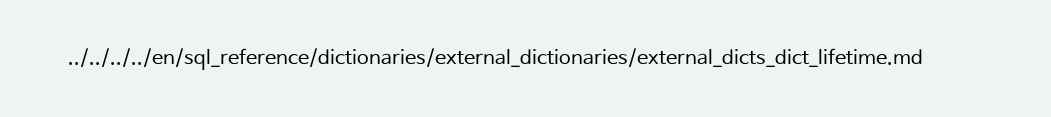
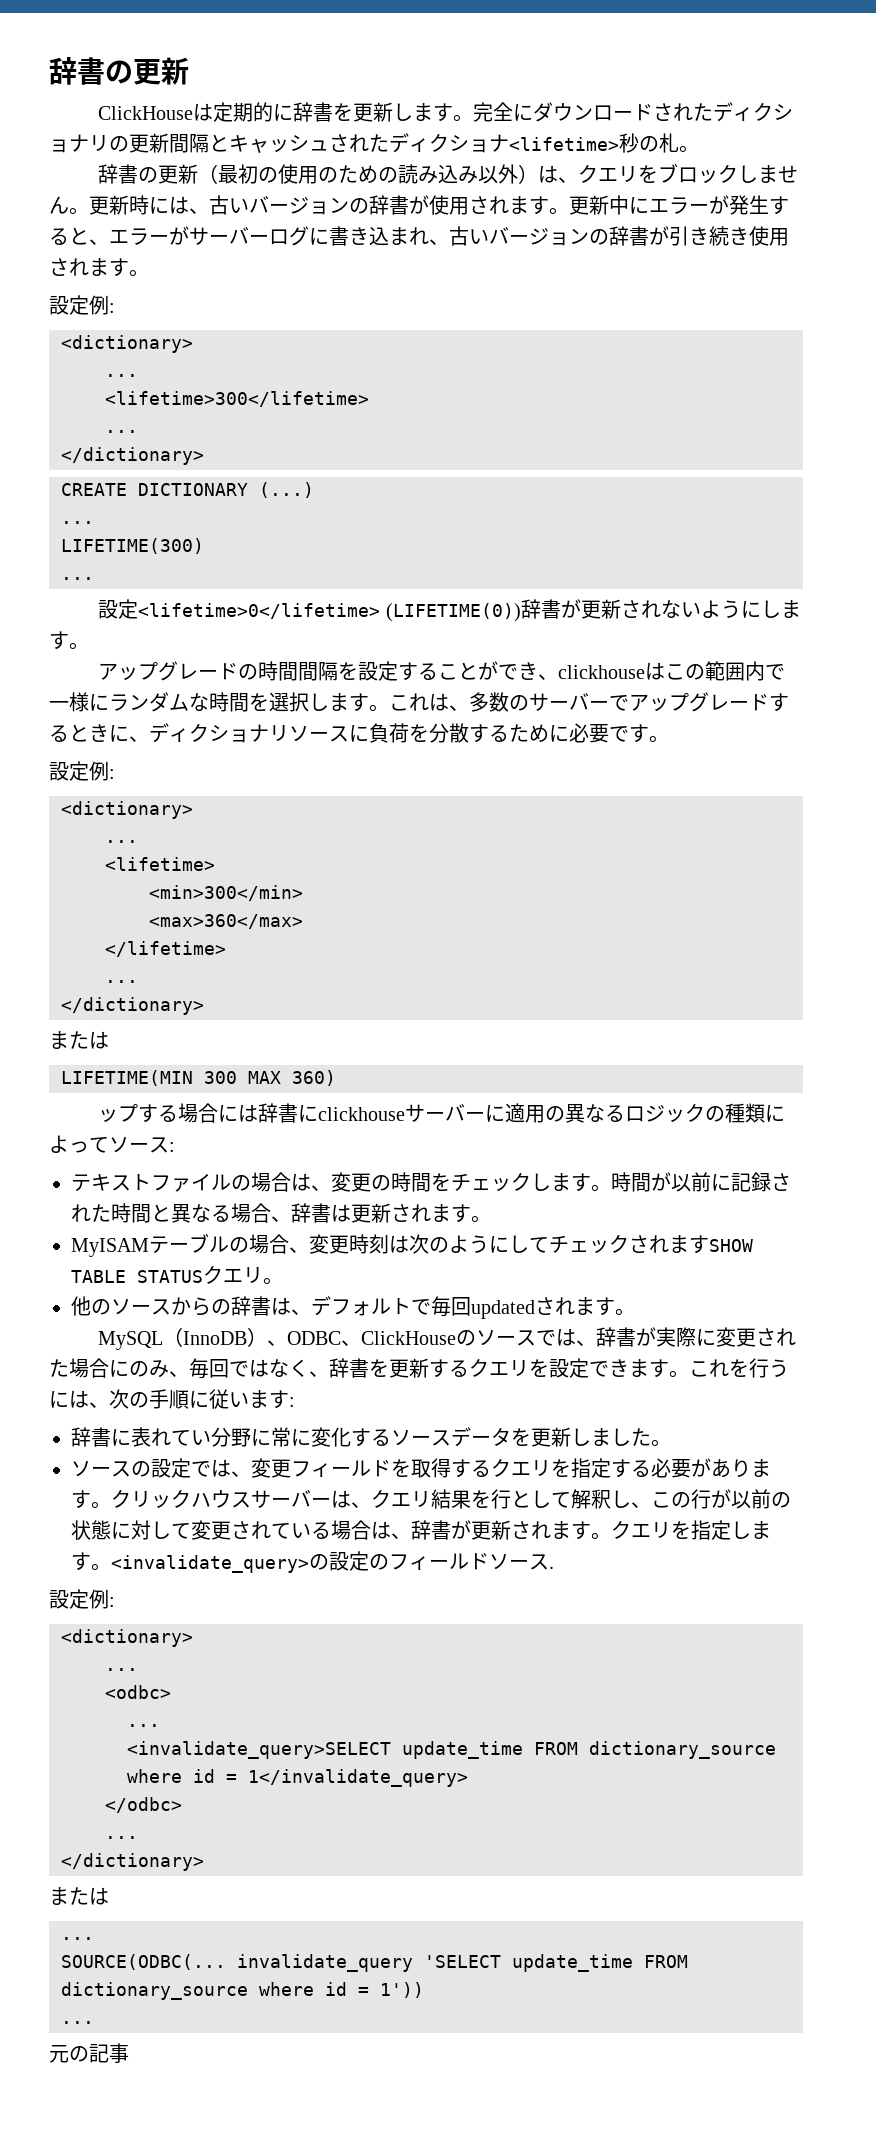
[68,48,923,70] ../../../../en/sql_reference/dictionaries/external_dictionaries/external_dicts_dict_lifetime.md -> [49,57,189,85] [98,102,794,122] [49,133,699,153] [98,163,799,184] [49,195,789,215] [49,226,789,246] [49,258,149,277] [49,295,115,315] [61,335,193,353] [105,374,138,377] [105,391,369,407] [105,430,138,433] [61,447,204,465] [61,482,314,498] [61,521,94,524] [61,538,204,554] [61,577,94,580] [98,599,801,622] [49,631,89,650] [98,661,786,681] [49,692,789,712] [49,723,669,743] [49,761,115,781] [61,801,193,819] [105,840,138,843] [105,857,215,871] [149,885,303,901] [149,914,303,929] [105,941,226,957] [105,980,138,983] [61,997,204,1015] [49,1031,109,1049] [61,1070,336,1086] [98,1103,786,1123] [49,1135,175,1153] [71,1172,791,1192] [71,1203,491,1223] [71,1233,753,1257] [71,1265,283,1285] [71,1296,635,1319] [98,1327,797,1350] [49,1358,789,1379] [49,1389,295,1409] [71,1427,671,1447] [71,1458,771,1478] [71,1489,791,1509] [71,1520,771,1540] [71,1551,554,1573] [49,1589,115,1609] [61,1629,193,1647] [105,1668,138,1671] [105,1685,171,1699] [127,1724,160,1727] [127,1741,776,1759] [127,1769,468,1787] [105,1797,182,1813] [105,1836,138,1839] [61,1853,204,1871] [49,1887,109,1905] [61,1937,94,1940] [61,1954,688,1972] [61,1982,424,2000] [61,2021,94,2024] [49,2043,129,2063] 辞書の更新 // ClickHouseは定期的に辞書を更新します。完全にダウンロードされたディクショナリの更新間隔とキャッシュされたディクショナ<lifetime>秒の札。 // 辞書の更新（最初の使用のための読み込み以外）は、クエリをブロックしません。更新時には、古いバージョンの辞書が使用されます。更新中にエラーが発生すると、エラーがサーバーログに書き込まれ、古いバージョンの辞書が引き続き使用されます。 // 設定例: // <dictionary> // ... // <lifetime>300</lifetime> // ... // </dictionary> // CREATE DICTIONARY (...) // ... // LIFETIME(300) // ... // 設定<lifetime>0</lifetime> (LIFETIME(0))辞書が更新されないようにします。 // アップグレードの時間間隔を設定することができ、clickhouseはこの範囲内で一様にランダムな時間を選択します。これは、多数のサーバーでアップグレードするときに、ディクショナリソースに負荷を分散するために必要です。 // 設定例: // <dictionary> // ... // <lifetime> // <min>300</min> // <max>360</max> // </lifetime> // ... // </dictionary> // または // LIFETIME(MIN 300 MAX 360) // ップする場合には辞書にclickhouseサーバーに適用の異なるロジックの種類によってソース: // テキストファイルの場合は、変更の時間をチェックします。時間が以前に記録された時間と異なる場合、辞書は更新されます。 // MyISAMテーブルの場合、変更時刻は次のようにしてチェックされますSHOW TABLE STATUSクエリ。 // 他のソースからの辞書は、デフォルトで毎回updatedされます。 // MySQL（InnoDB）、ODBC、ClickHouseのソースでは、辞書が実際に変更された場合にのみ、毎回ではなく、辞書を更新するクエリを設定できます。これを行うには、次の手順に従います: // 辞書に表れてい分野に常に変化するソースデータを更新しました。 // ソースの設定では、変更フィールドを取得するクエリを指定する必要があります。クリックハウスサーバーは、クエリ結果を行として解釈し、この行が以前の状態に対して変更されている場合は、辞書が更新されます。クエリを指定します。<invalidate_query>の設定のフィールドソース. // 設定例: // <dictionary> // ... // <odbc> // ... // <invalidate_query>SELECT update_time FROM dictionary_source where id = 1</invalidate_query> // </odbc> // ... // </dictionary> // または // ... // SOURCE(ODBC(... invalidate_query 'SELECT update_time FROM dictionary_source where id = 1')) // ... // 元の記事

